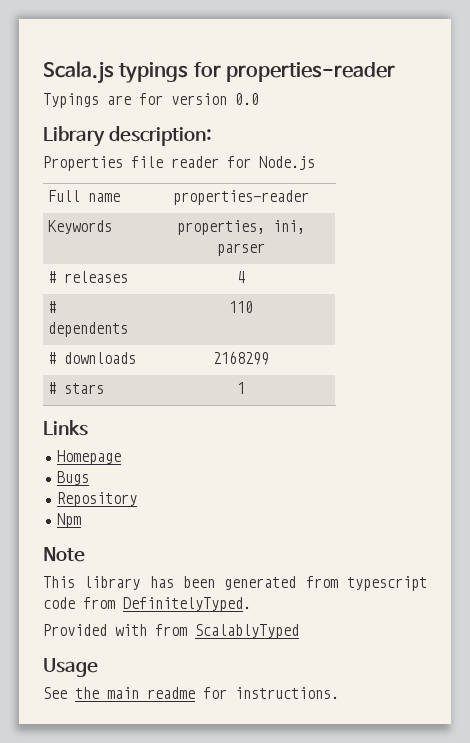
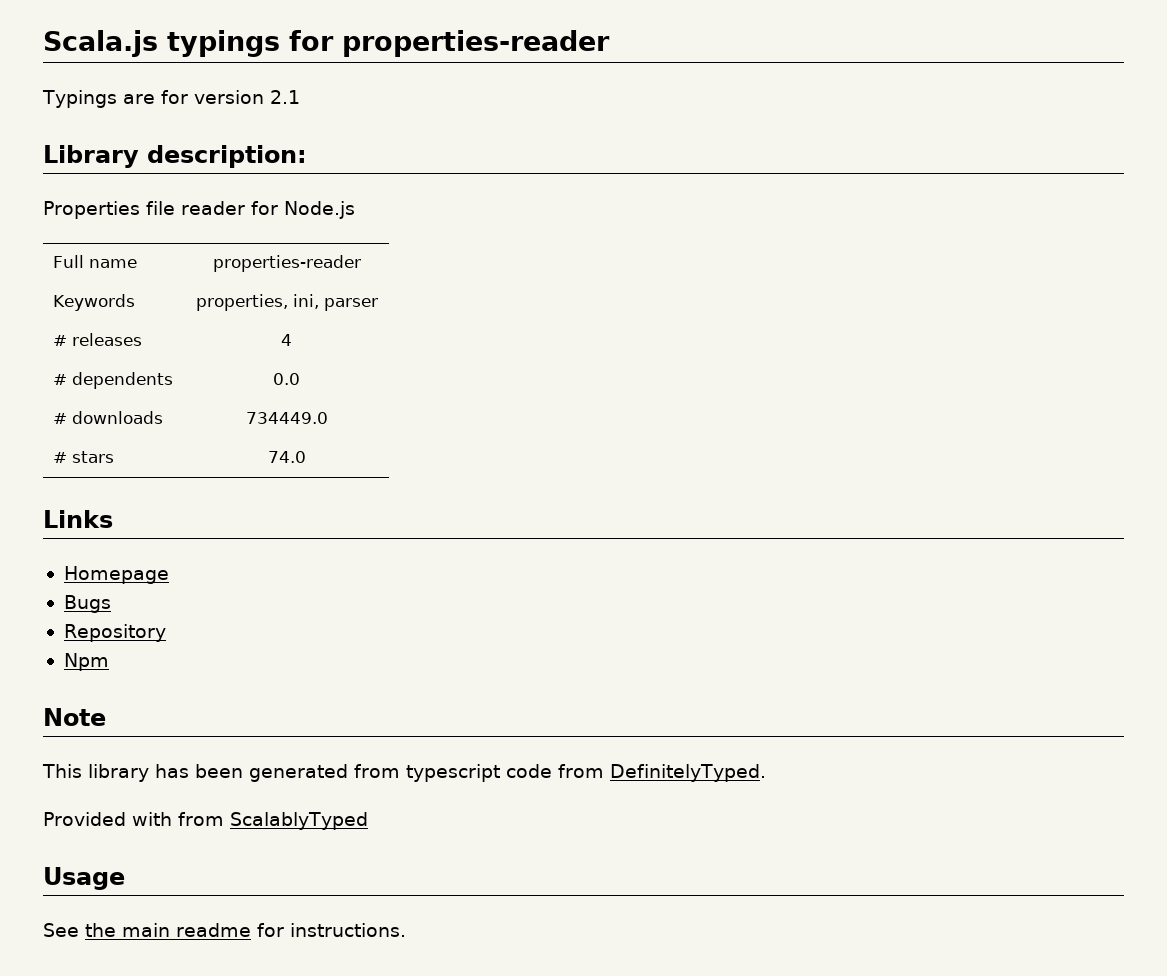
[235,93,259,105] 0.0 -> [269,90,300,104] 2.1
[229,301,254,313] 110 -> [273,373,300,385] 0.0
[213,351,269,365] 2168299 -> [245,412,328,424] 734449.0
[237,382,246,394] 1 -> [267,451,306,463] 74.0

